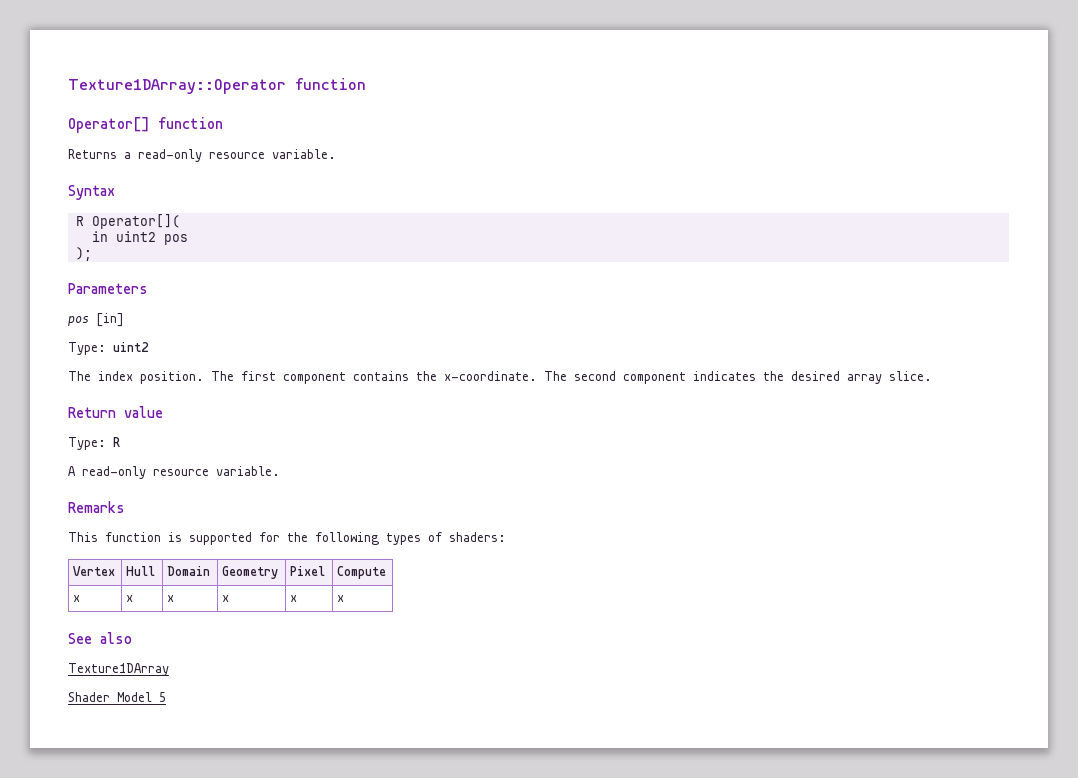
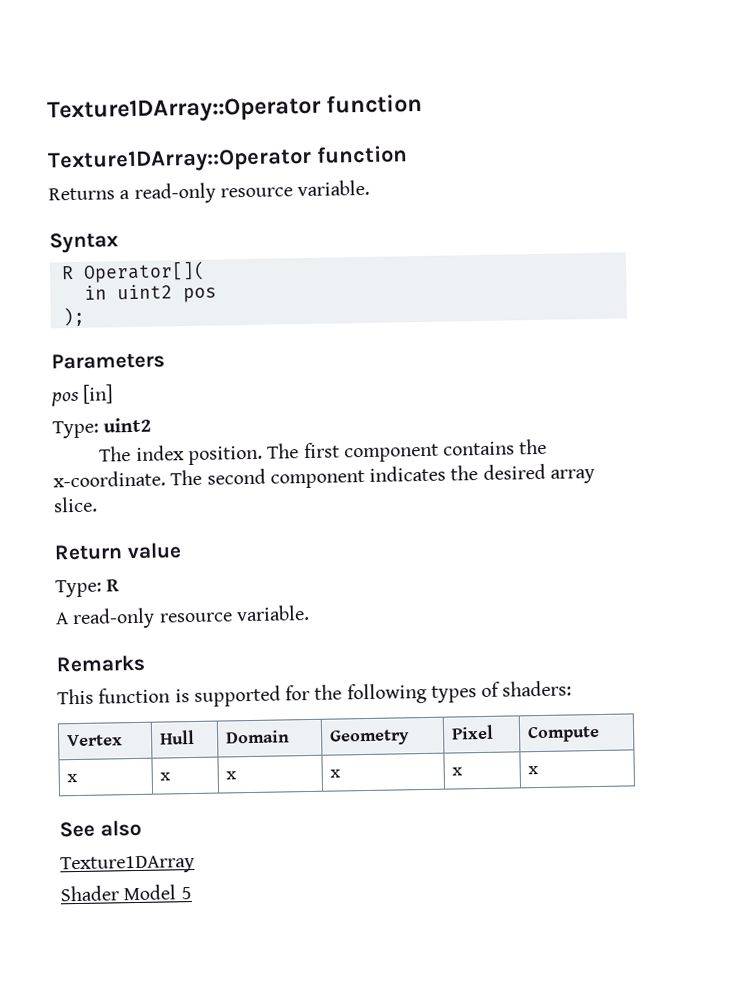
[68,78,366,94] [68,117,150,133] Texture1DArray::Operator function // Operator[] -> [47,93,424,124] [47,147,312,174] Texture1DArray::Operator function // Texture1DArray::Operator

